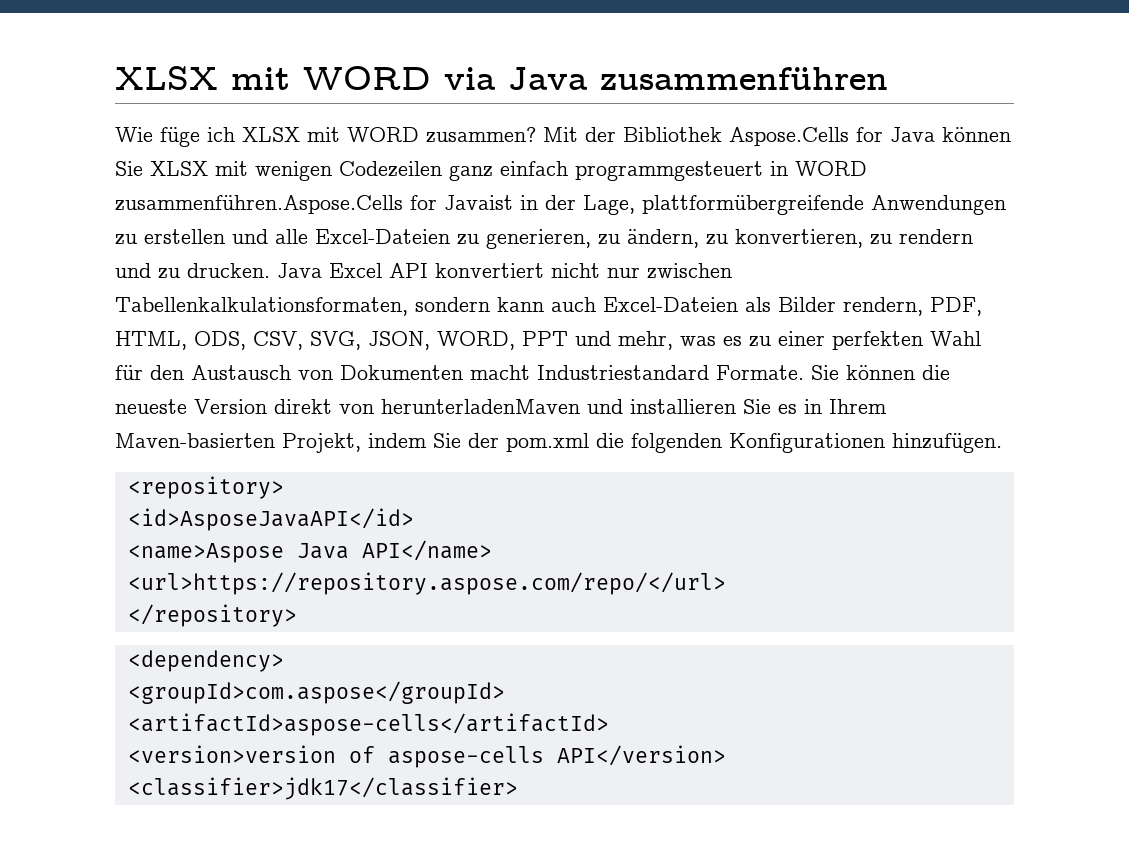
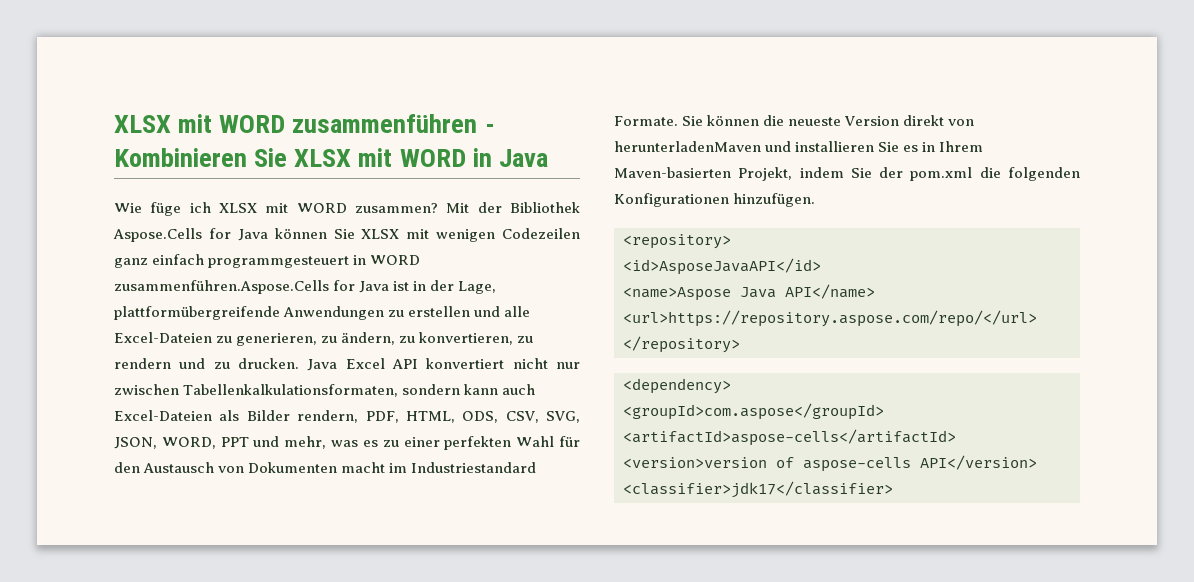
[115,66,888,90] XLSX mit WORD via Java zusammenführen -> [114,114,495,133] [114,148,548,167] XLSX mit WORD zusammenführen - Kombinieren Sie XLSX mit WORD in Java
[444,195,513,210] Javaist -> [359,281,410,293] Java ist
(530, 372) none -> [389,463,408,473] im

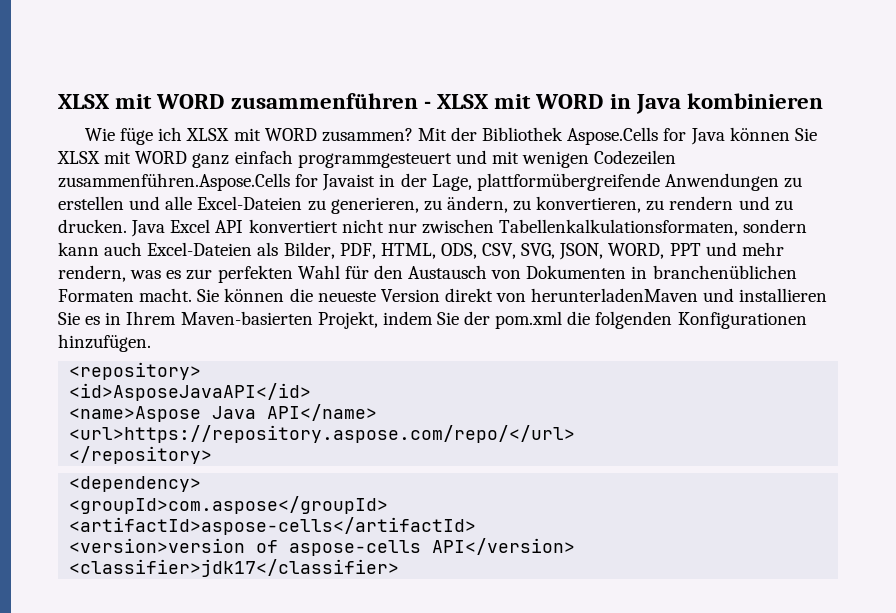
[114,148,288,167] Kombinieren Sie -> (431, 105) none
(548, 158) none -> [687,93,824,109] kombinieren
[436,228,580,242] wenigen Codezeilen -> [135,151,188,164] WORD
[353,255,421,265] [114,280,410,294] in WORD zusammenführen.Aspose.Cells for Java ist -> [455,150,677,168] [58,173,376,191] und mit wenigen Codezeilen zusammenführen.Aspose.Cells for Javaist
[246,410,359,423] Bilder rendern, -> [283,242,335,259] Bilder,
[284,436,440,449] mehr, was es zu einer -> [741,242,784,256] [58,265,213,282] mehr rendern, was es zur
[341,462,537,473] [614,116,678,126] macht im Industriestandard Formate. -> [631,265,797,279] [58,288,193,302] in branchenüblichen Formaten macht.

